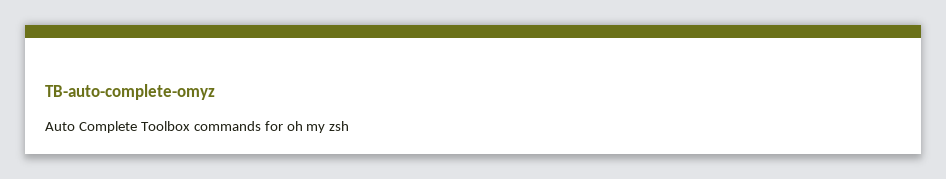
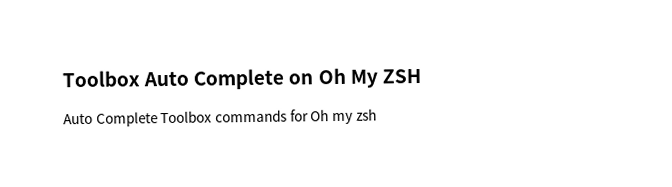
[45,84,215,100] TB-auto-complete-omyz -> [62,67,421,90] Toolbox Auto Complete on Oh My ZSH
[286,121,303,131] oh -> [310,109,330,122] Oh

